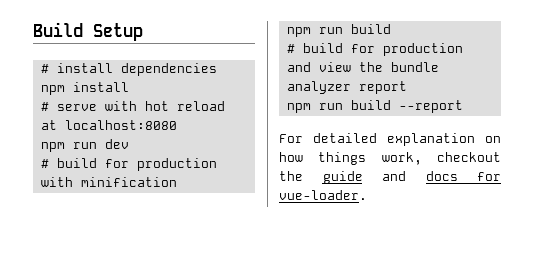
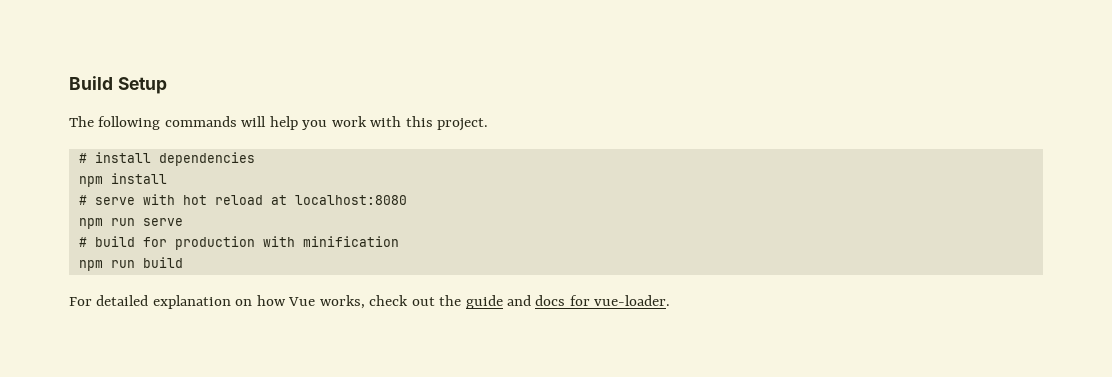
(143, 32) none -> [69,116,489,131] // The following commands will help you work with this project.
[104,139,129,149] dev -> [142,218,183,226] serve
[286,43,463,56] [286,62,439,72] [286,81,407,94] [286,100,463,113] // # build for production and view the bundle analyzer report // npm run build --report -> (183, 262) none
[318,152,501,165] things work, checkout -> [288,295,435,309] Vue works, check out

